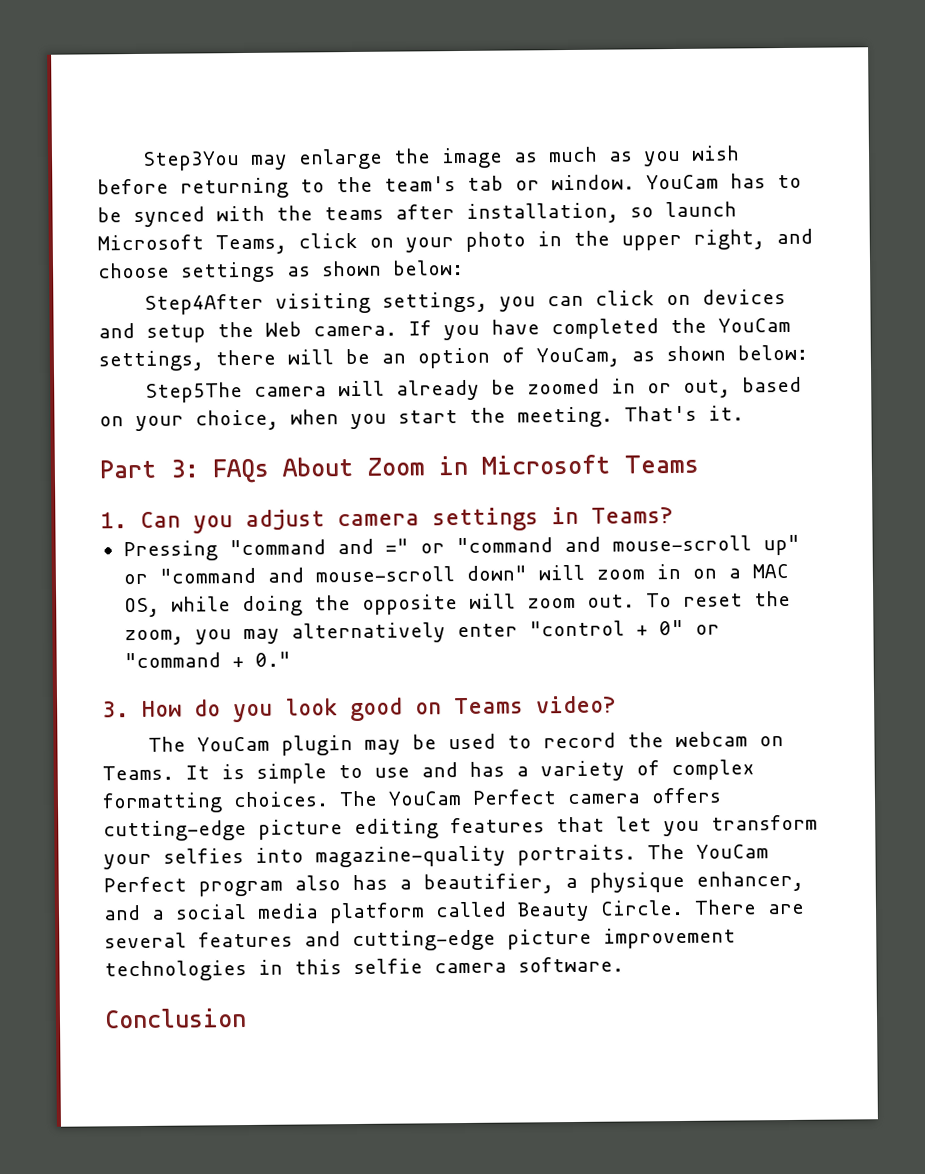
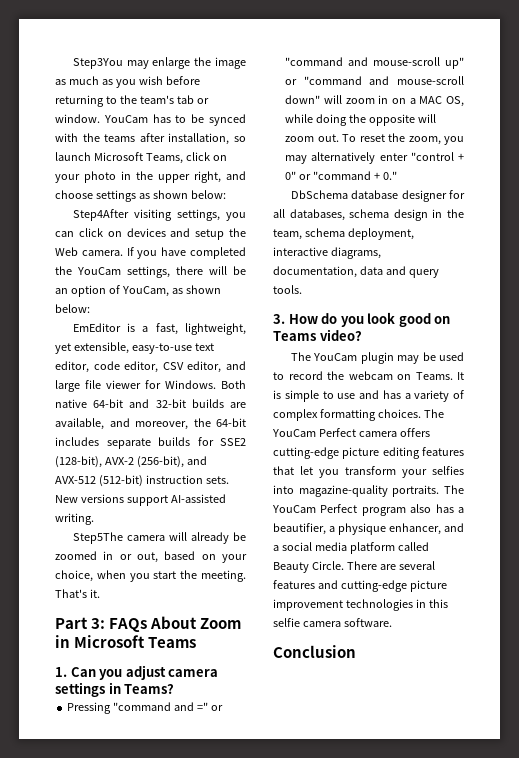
(808, 352) none -> [72,323,246,335] [55,342,214,354] [55,361,246,373] [55,380,246,392] [55,399,246,408] [55,418,246,430] [55,437,246,449] [55,456,207,468] [55,475,229,487] [55,494,226,506] [55,513,94,525] // EmEditor is a fast, lightweight, yet extensible, easy-to-use text editor, code editor, CSV editor, and large file viewer for Windows. Both native 64-bit and 32-bit builds are available, and moreover, the 64-bit includes separate builds for SSE2 (128-bit), AVX-2 (256-bit), and AVX-512 (512-bit) instruction sets. New versions support AI-assisted writing.
(291, 659) none -> [290,190,465,202] [273,209,464,221] [273,228,414,240] [273,247,381,259] [273,266,439,278] [273,285,302,294] // DbSchema database designer for all databases, schema design in the team, schema deployment, interactive diagrams, documentation, data and query tools.

